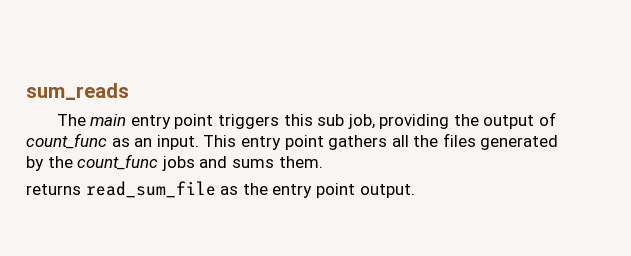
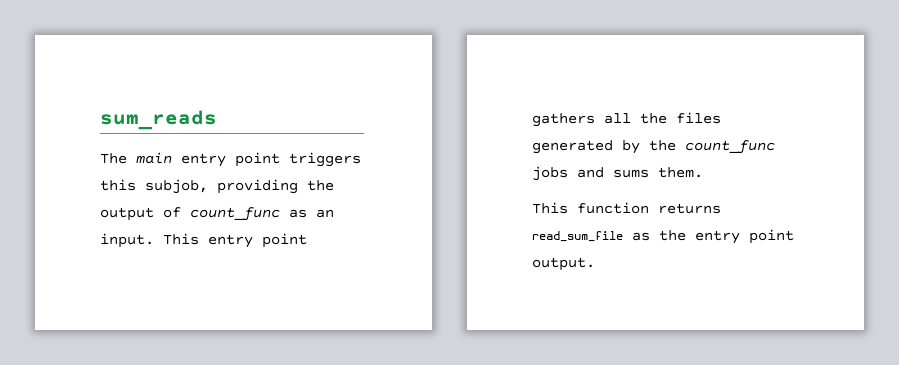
[317,114,375,129] sub job, -> [145,179,208,194] subjob,
(323, 162) none -> [532,202,649,214] This function

